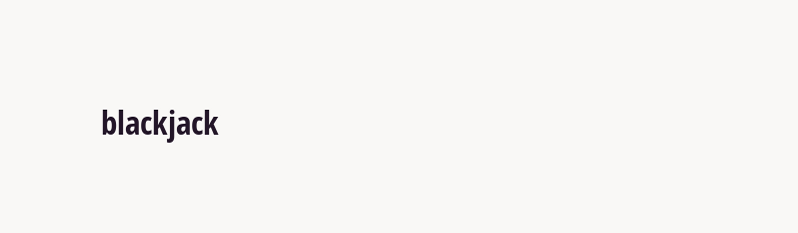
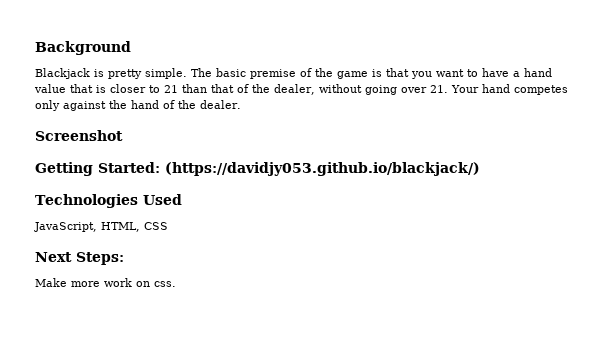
[100,109,220,143] blackjack -> [35,41,131,55] [35,68,552,79] [34,84,568,95] [35,100,241,111] [35,130,123,141] [35,162,480,176] [35,194,182,208] [34,222,168,232] [35,252,124,265] [35,278,176,287] Background // Blackjack is pretty simple. The basic premise of the game is that you want to have a hand value that is closer to 21 than that of the dealer, without going over 21. Your hand competes only against the hand of the dealer. // Screenshot // Getting Started: (https://davidjy053.github.io/blackjack/) // Technologies Used // JavaScript, HTML, CSS // Next Steps: // Make more work on css.

